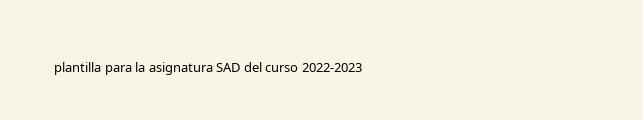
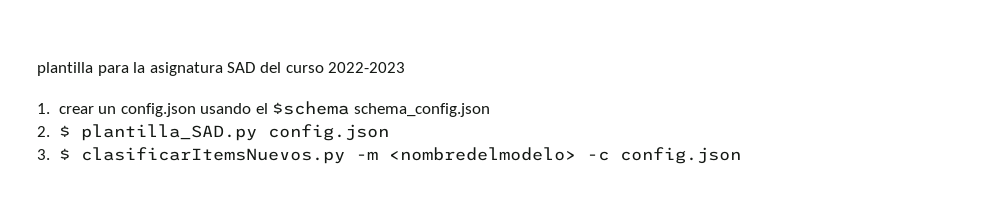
(362, 67) none -> [37,101,491,117] [37,124,389,141] [37,147,741,164] // 1. crear un config.json usando el $schema schema_config.json // 2. $ plantilla_SAD.py config.json // 3. $ clasificarItemsNuevos.py -m <nombredelmodelo> -c config.json

